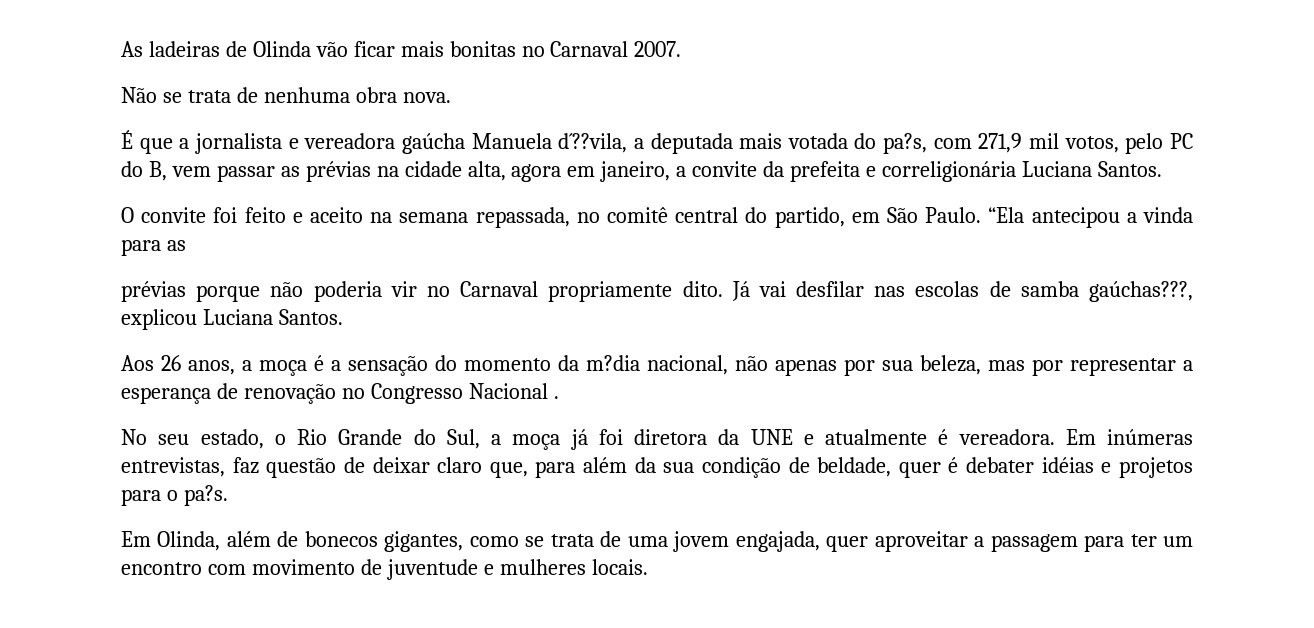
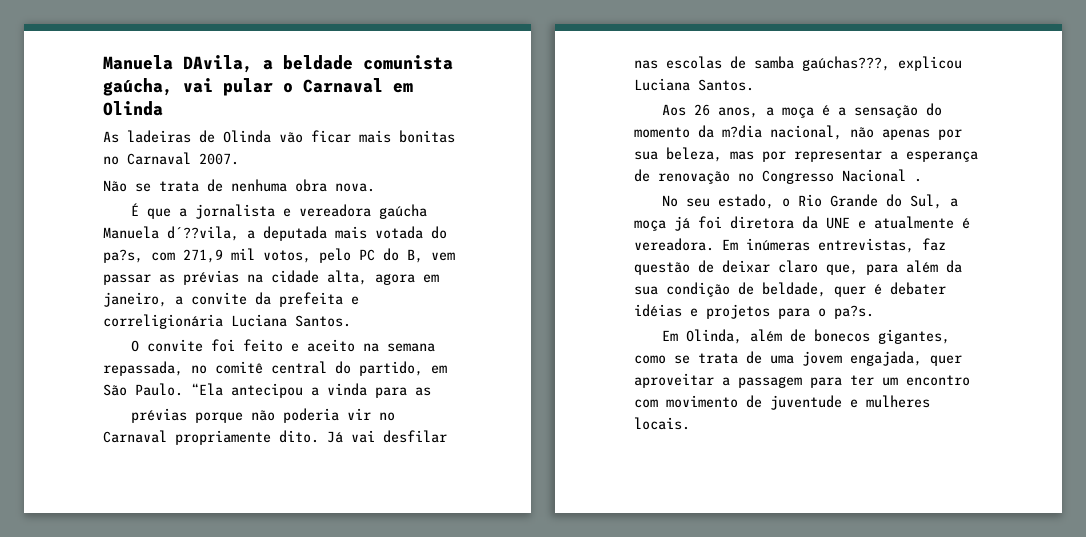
(121, 49) none -> [103,55,453,73] [103,78,413,96] [103,101,163,116] Manuela DAvila, a beldade comunista gaúcha, vai pular o Carnaval em Olinda //

